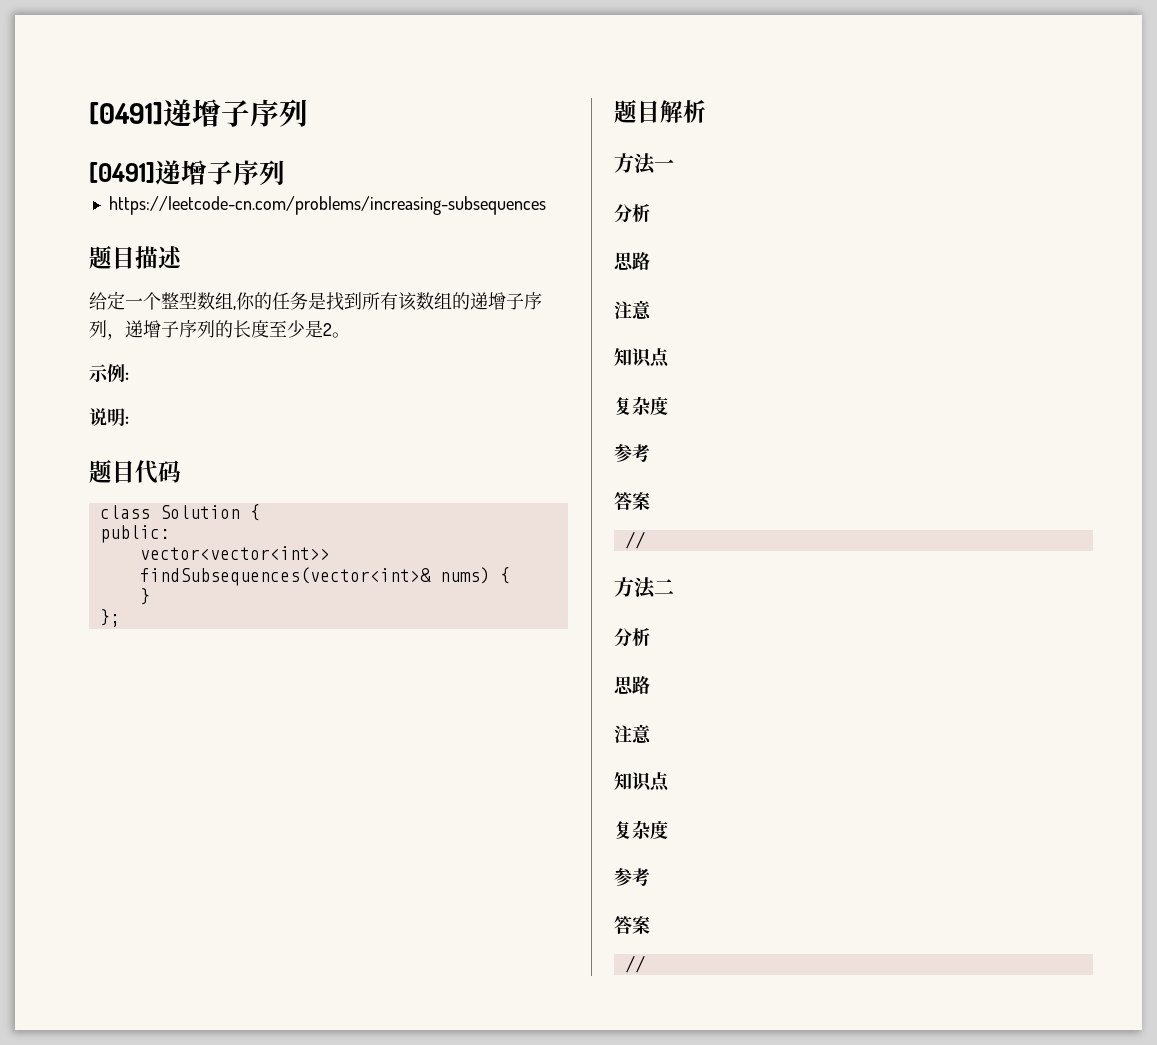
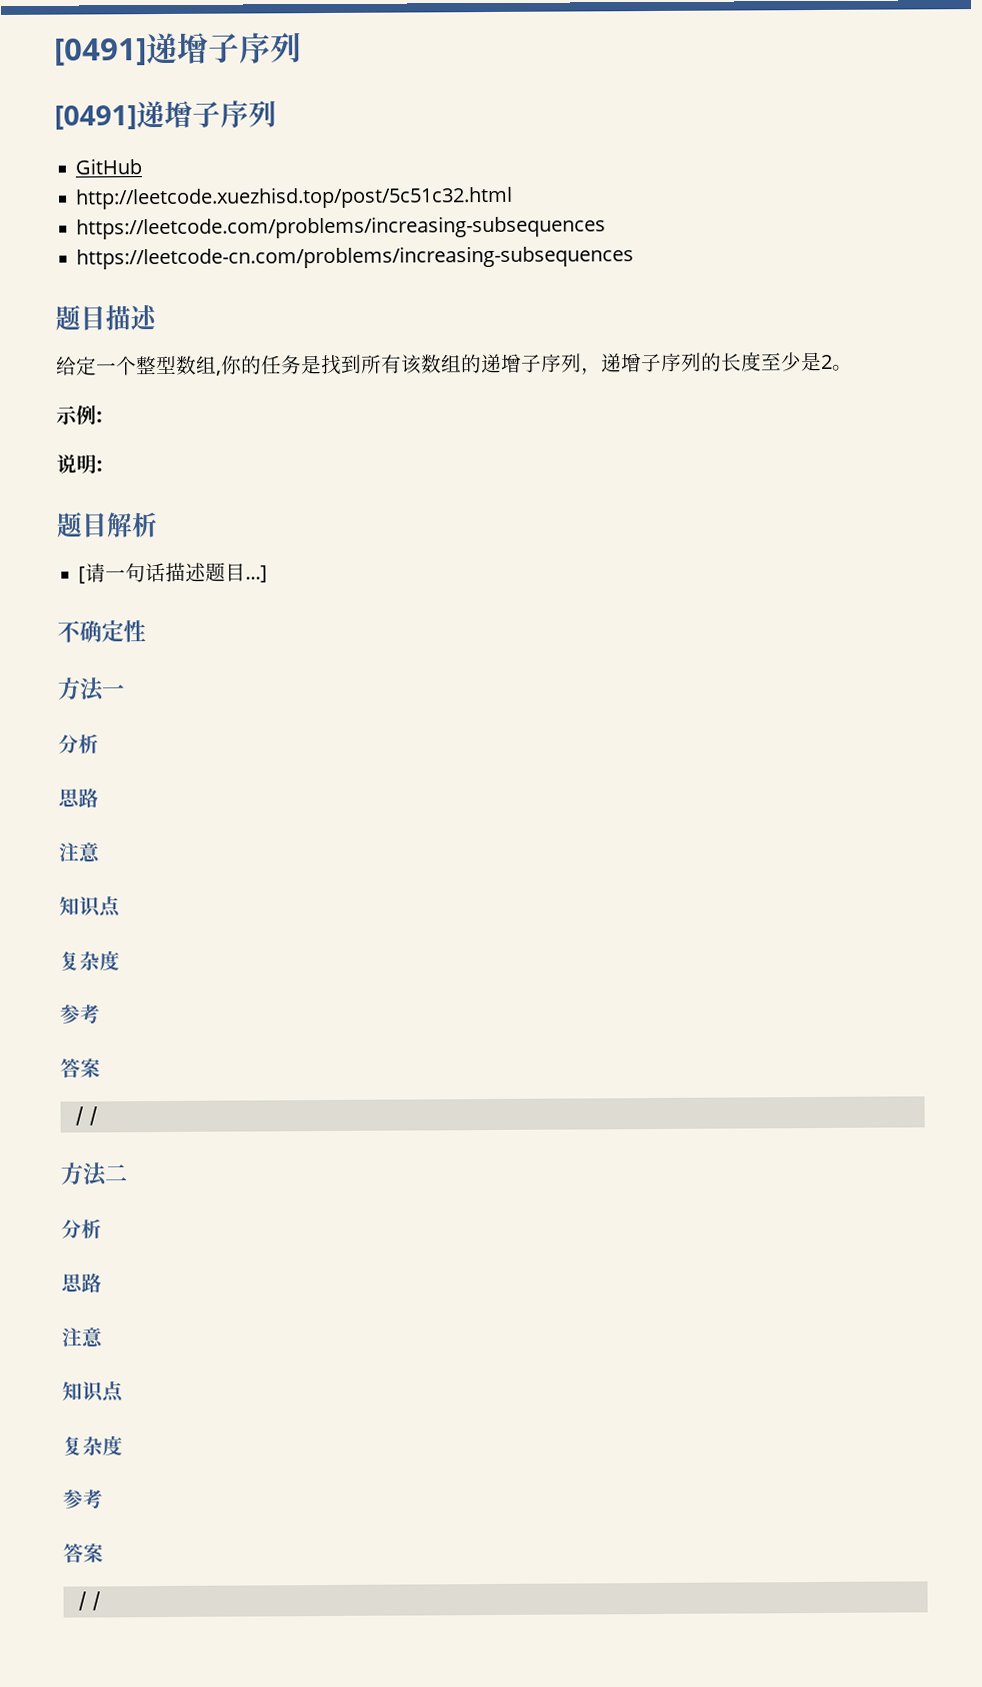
(285, 173) none -> [75,158,143,175] [75,185,514,210] [76,215,607,240] // GitHub // http://leetcode.xuezhisd.top/post/5c51c32.html // https://leetcode.com/problems/increasing-subsequences
[135,460,181,484] [99,504,260,521] [99,525,170,543] [139,546,330,560] [139,567,510,586] [139,588,150,605] [99,609,120,627] [614,99,706,123] 代码 // class Solution { // public: // vector<vector<int>> findSubsequences(vector<int>& nums) { // } // }; // 题目解析 -> [106,512,158,538] [78,562,269,584] [57,620,146,643] 解析 // [请一句话描述题目...] // 不确定性

